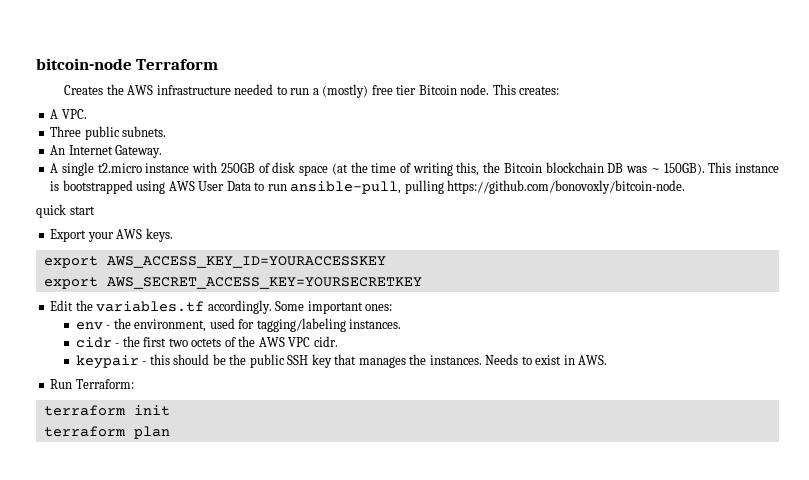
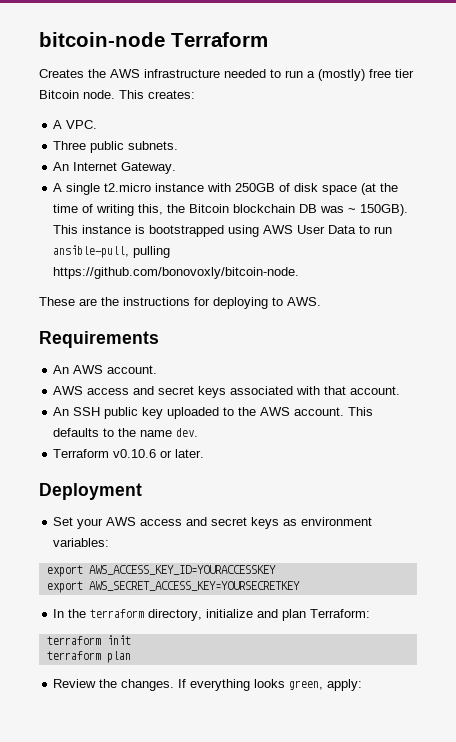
[36,204,95,218] [50,228,173,242] [43,256,386,268] [43,277,422,289] [50,300,393,314] [75,318,402,332] [75,336,338,348] [75,354,608,369] [50,379,73,389] quick start // Export your AWS keys. // export AWS_ACCESS_KEY_ID=YOURACCESSKEY // export AWS_SECRET_ACCESS_KEY=YOURSECRETKEY // Edit the variables.tf accordingly. Some important ones: // env - the environment, used for tagging/labeling instances. // cidr - the first two octets of the AWS VPC cidr. // keypair - this should be the public SSH key that manages the instances. Needs to exist in AWS. // Run -> [39,297,321,309] [39,331,159,348] [53,365,158,374] [53,386,401,398] [53,407,374,419] [53,428,199,437] [53,449,205,458] [39,483,142,500] [53,517,373,529] [53,538,110,547] [46,565,276,577] [46,581,300,593] [53,609,307,621] These are the instructions for deploying to AWS. // Requirements // An AWS account. // AWS access and secret keys associated with that account. // An SSH public key uploaded to the AWS account. This defaults to the name dev. // Terraform v0.10.6 or later. // Deployment // Set your AWS access and secret keys as environment variables: // export AWS_ACCESS_KEY_ID=YOURACCESSKEY // export AWS_SECRET_ACCESS_KEY=YOURSECRETKEY // In the terraform directory, initialize and plan
(170, 432) none -> [53,679,363,691] // Review the changes. If everything looks green, apply:

